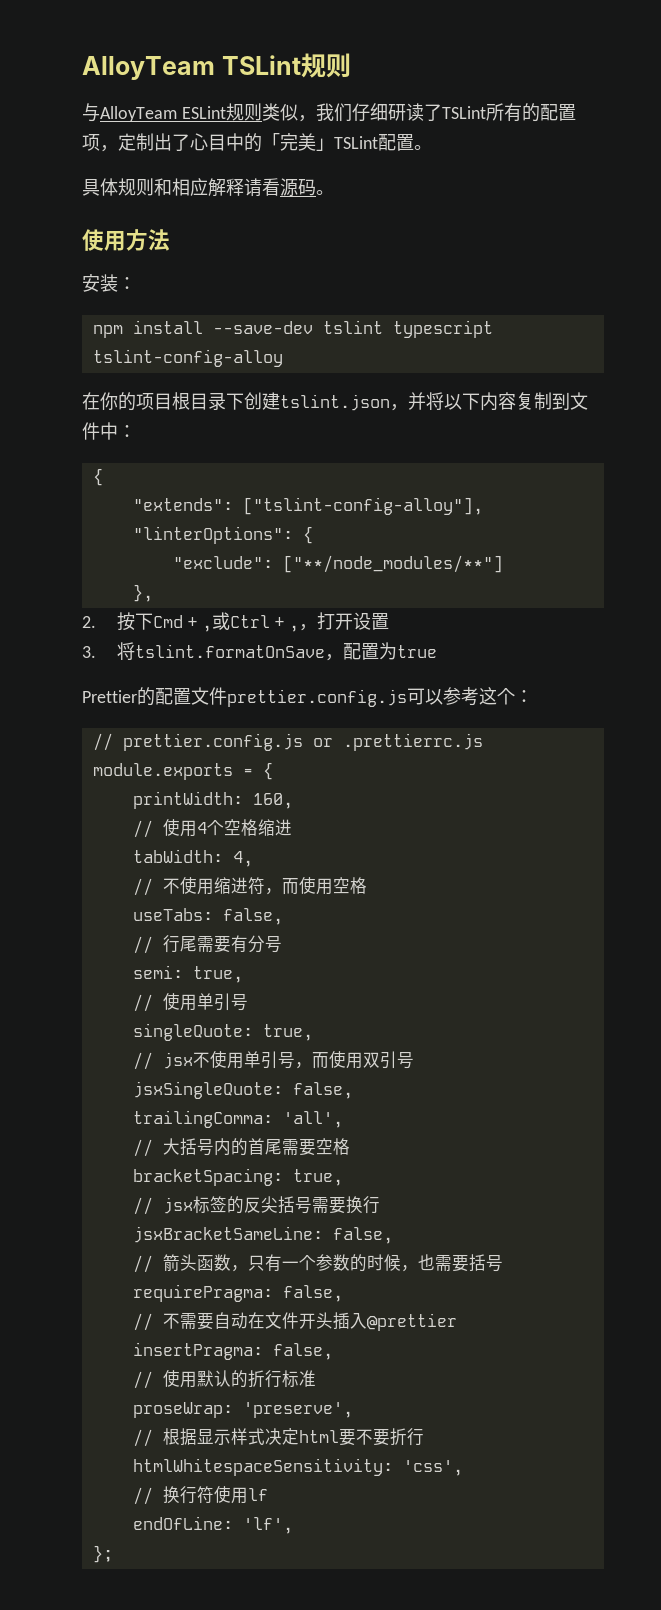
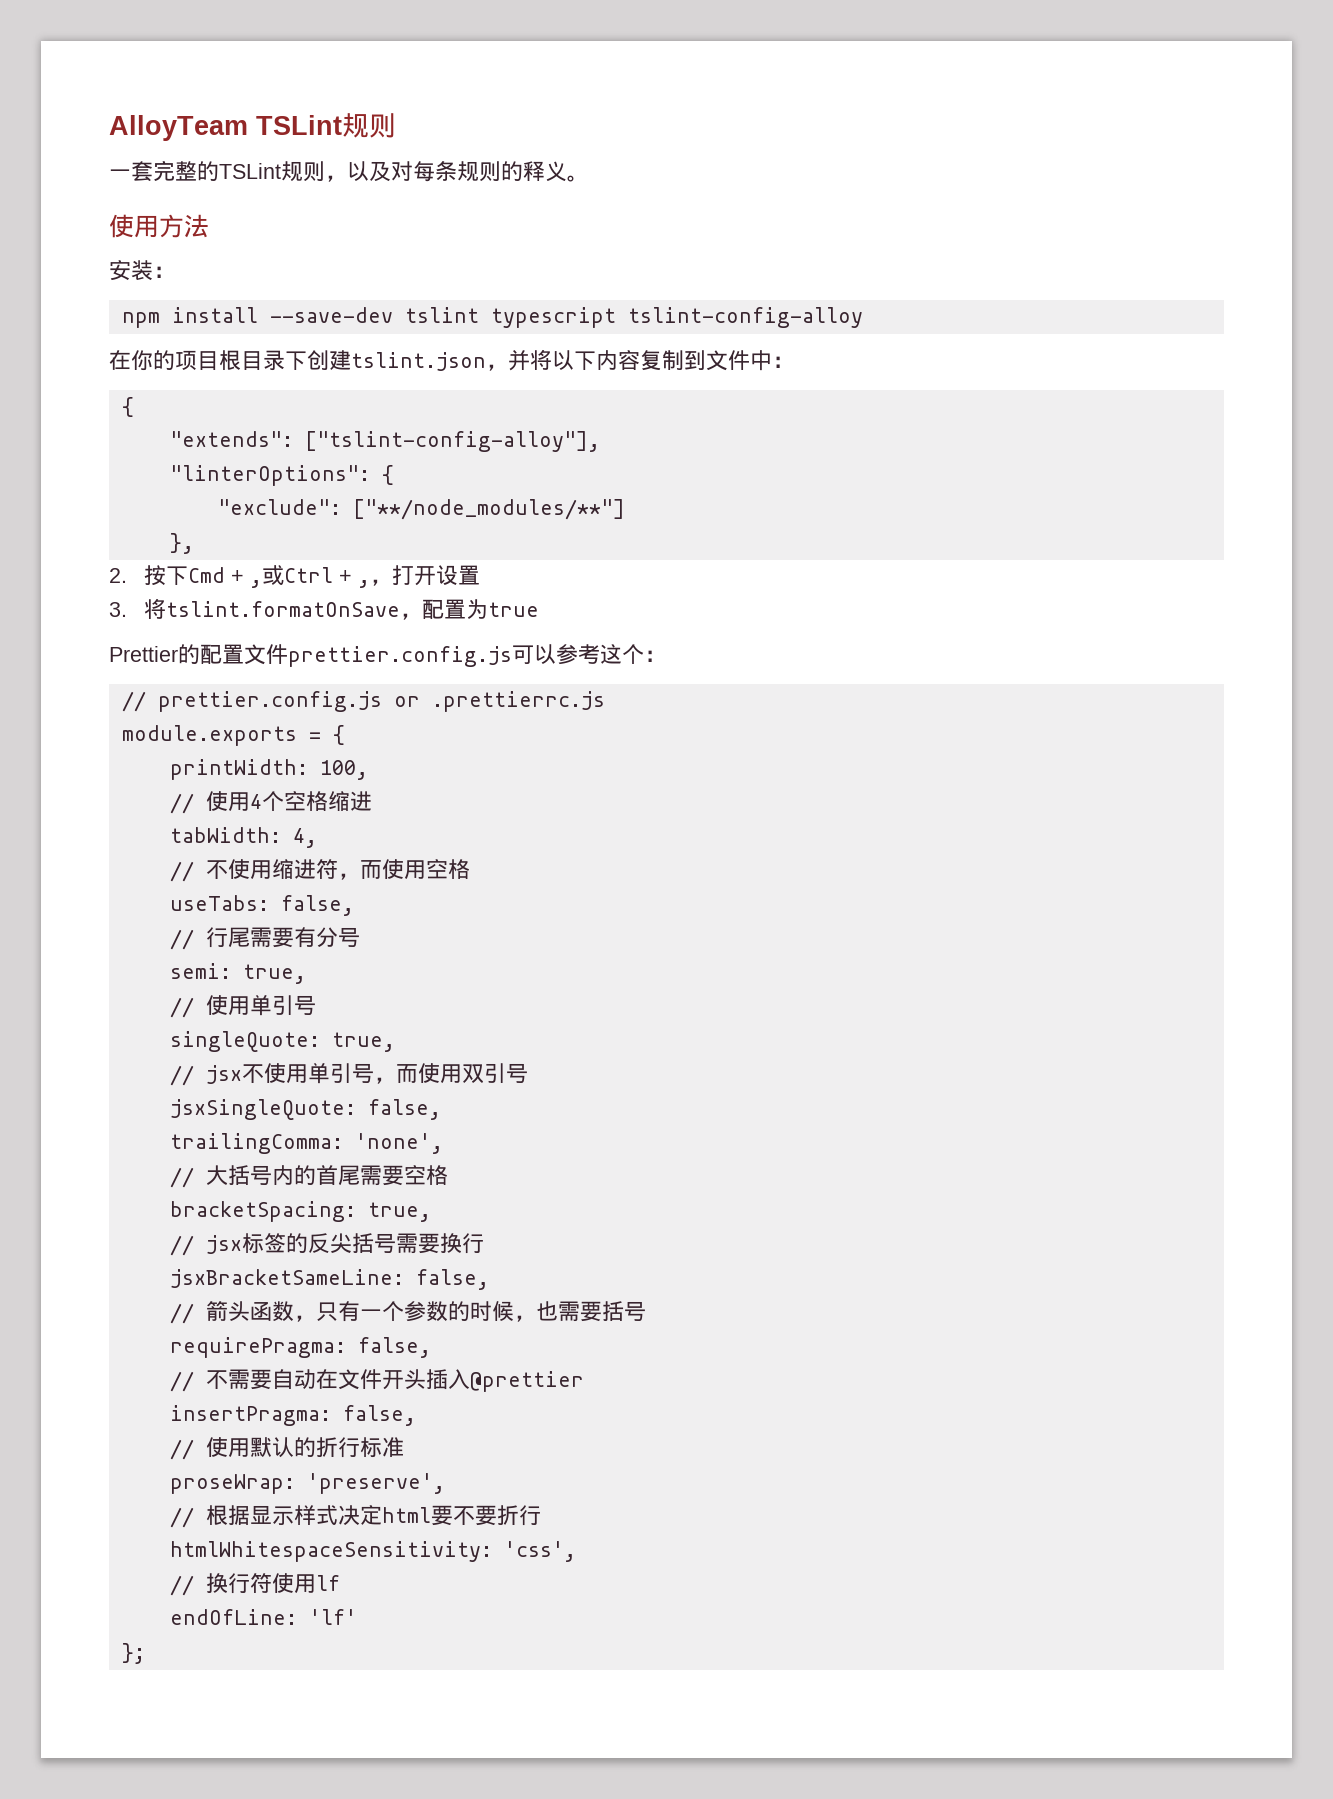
[82,103,576,122] [82,133,432,152] [82,178,316,197] 与AlloyTeam ESLint规则类似，我们仔细研读了TSLint所有的配置项，定制出了心目中的「完美」TSLint配置。 // 具体规则和相应解释请看源码 -> [109,160,567,182] 一套完整的TSLint规则，以及对每条规则的释义
[252,793,293,809] 160, -> [319,760,368,780] 100,
[282,1111,343,1128] 'all', -> [354,1133,443,1154] 'none',
[242,1517,293,1534] 'lf', -> [308,1609,357,1625] 'lf'

